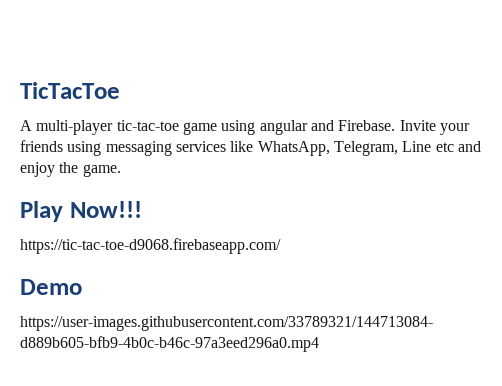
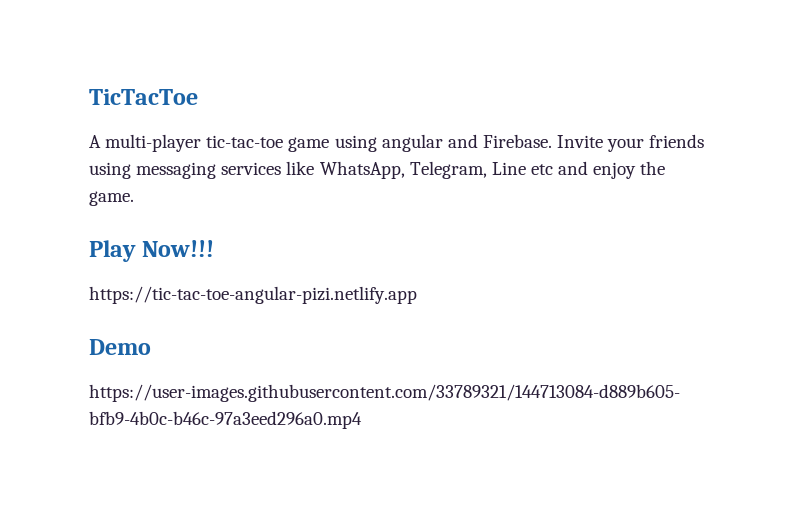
[20,238,281,254] https://tic-tac-toe-d9068.firebaseapp.com/ -> [89,286,417,304] https://tic-tac-toe-angular-pizi.netlify.app

